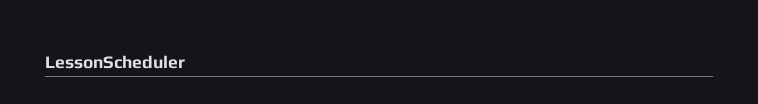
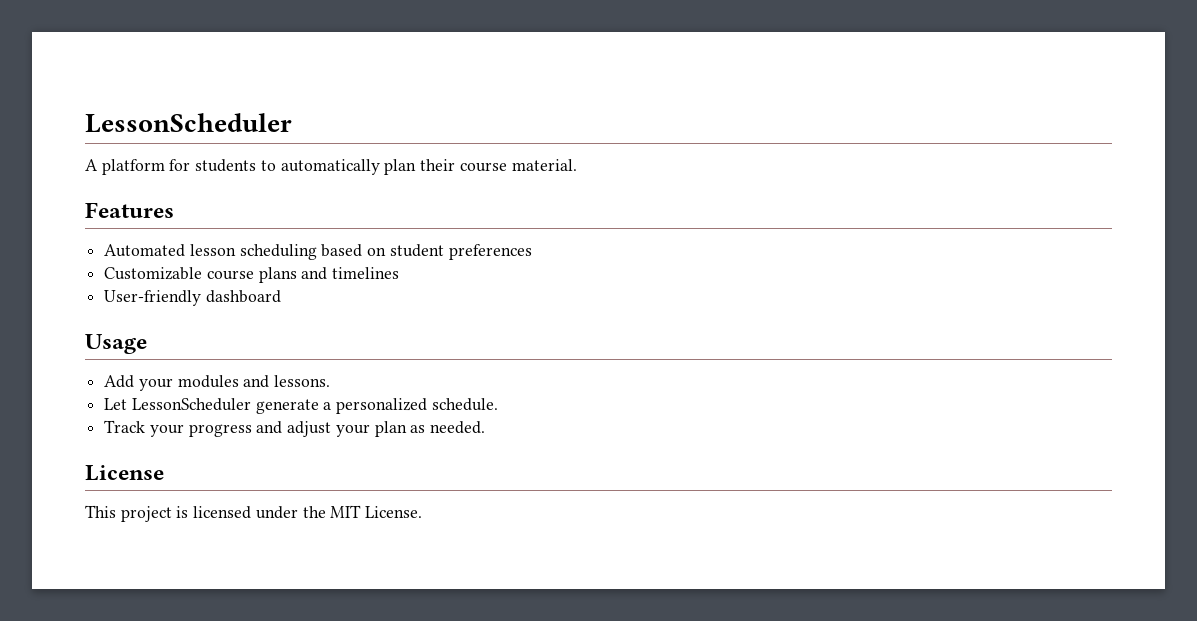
[45,55,185,69] LessonScheduler -> [85,113,292,133] [85,159,577,175] [85,202,174,218] [104,244,532,260] [104,267,400,283] [104,290,281,306] [85,334,147,354] [104,375,331,391] [104,398,498,414] [104,420,486,437] [85,465,164,481] [85,505,423,522] LessonScheduler // A platform for students to automatically plan their course material. // Features // Automated lesson scheduling based on student preferences // Customizable course plans and timelines // User-friendly dashboard // Usage // Add your modules and lessons. // Let LessonScheduler generate a personalized schedule. // Track your progress and adjust your plan as needed. // License // This project is licensed under the MIT License.

